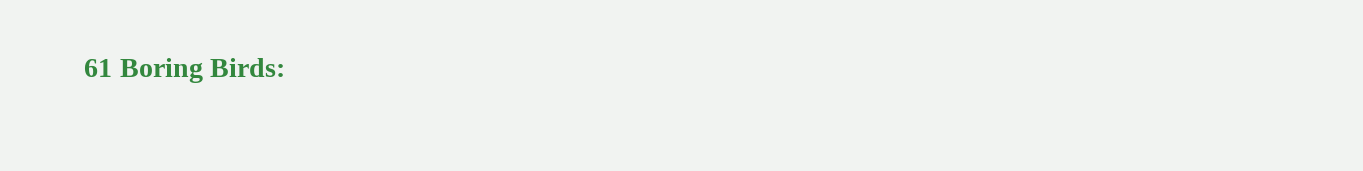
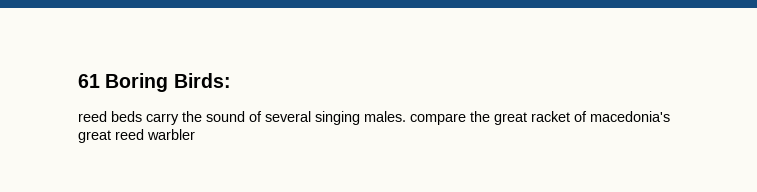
(286, 67) none -> [78,111,670,125] [78,129,195,143] // reed beds carry the sound of several singing males. compare the great racket of macedonia's great reed warbler

